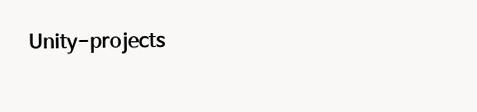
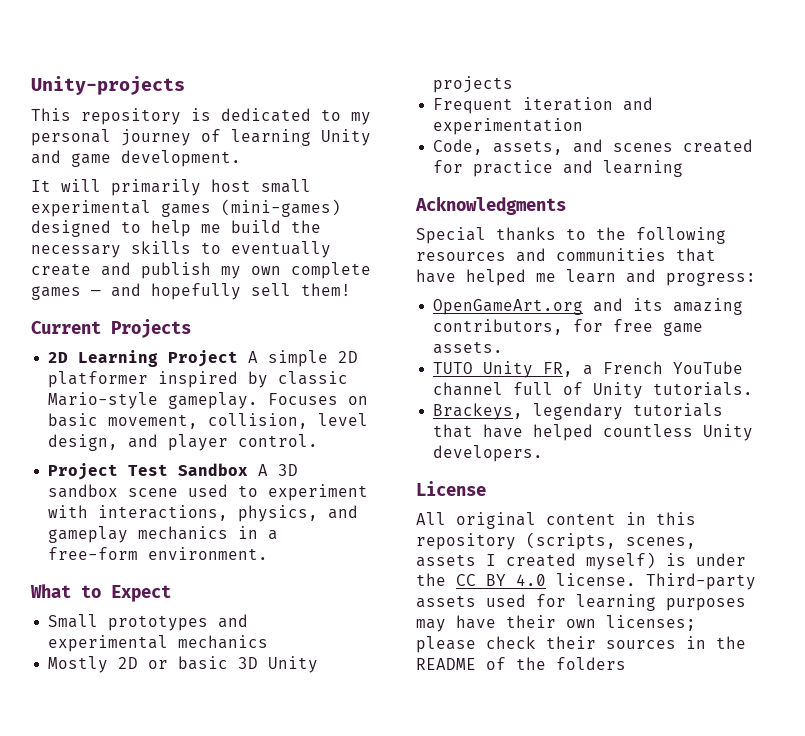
(166, 43) none -> [31,108,371,125] [31,129,371,146] [31,150,241,167] [31,179,311,196] [31,199,341,217] [31,220,321,237] [31,241,331,258] [31,262,371,279] [31,283,351,300] [31,319,191,338] [48,350,359,367] [48,371,349,388] [48,392,369,409] [48,413,369,429] [48,434,319,451] [48,463,299,480] [48,484,369,501] [48,505,359,522] [48,526,279,543] [48,547,269,560] [30,584,171,602] [48,614,249,631] [48,635,269,652] [48,656,319,673] [433,76,514,93] [433,97,654,114] [433,118,584,135] [433,139,754,155] [433,160,684,177] [415,196,566,215] [416,227,726,244] [416,248,716,262] [416,269,756,286] [433,298,744,315] [433,319,704,336] [433,341,504,354] [433,361,744,378] [433,382,754,399] [433,403,724,420] [433,424,754,441] [433,445,544,462] [416,481,486,496] [416,512,696,529] [416,532,696,550] [416,552,746,570] [416,573,756,590] [416,594,746,611] [416,615,696,632] [416,636,746,653] [416,657,626,670] // This repository is dedicated to my personal journey of learning Unity and game development. // It will primarily host small experimental games (mini-games) designed to help me build the necessary skills to eventually create and publish my own complete games — and hopefully sell them! // Current Projects // 2D Learning Project A simple 2D platformer inspired by classic Mario-style gameplay. Focuses on basic movement, collision, level design, and player control. // Project Test Sandbox A 3D sandbox scene used to experiment with interactions, physics, and gameplay mechanics in a free-form environment. // What to Expect // Small prototypes and experimental mechanics // Mostly 2D or basic 3D Unity projects // Frequent iteration and experimentation // Code, assets, and scenes created for practice and learning // Acknowledgments // Special thanks to the following resources and communities that have helped me learn and progress: // OpenGameArt.org and its amazing contributors, for free game assets. // TUTO Unity FR, a French YouTube channel full of Unity tutorials. // Brackeys, legendary tutorials that have helped countless Unity developers. // License // All original content in this repository (scripts, scenes, assets I created myself) is under the CC BY 4.0 license. Third-party assets used for learning purposes may have their own licenses; please check their sources in the README of the folders

